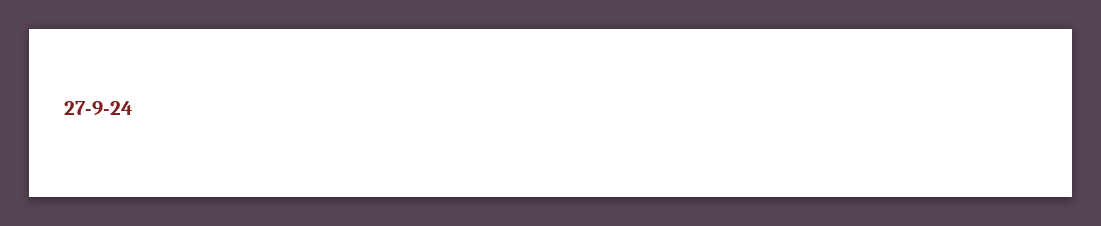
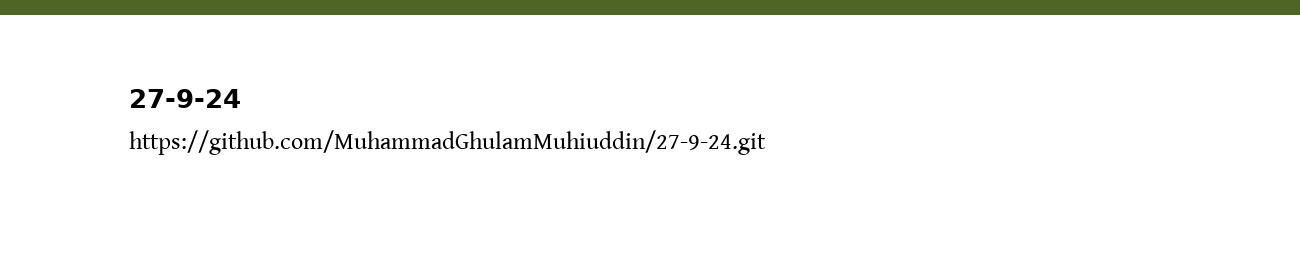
(133, 108) none -> [129,130,766,155] // https://github.com/MuhammadGhulamMuhiuddin/27-9-24.git

